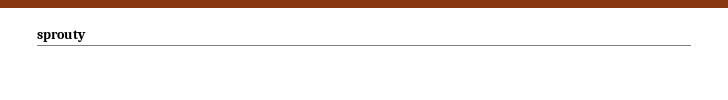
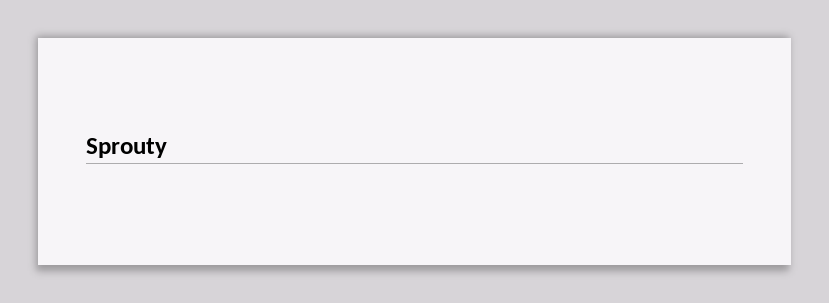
[37,30,86,42] sprouty -> [86,138,167,158] Sprouty

